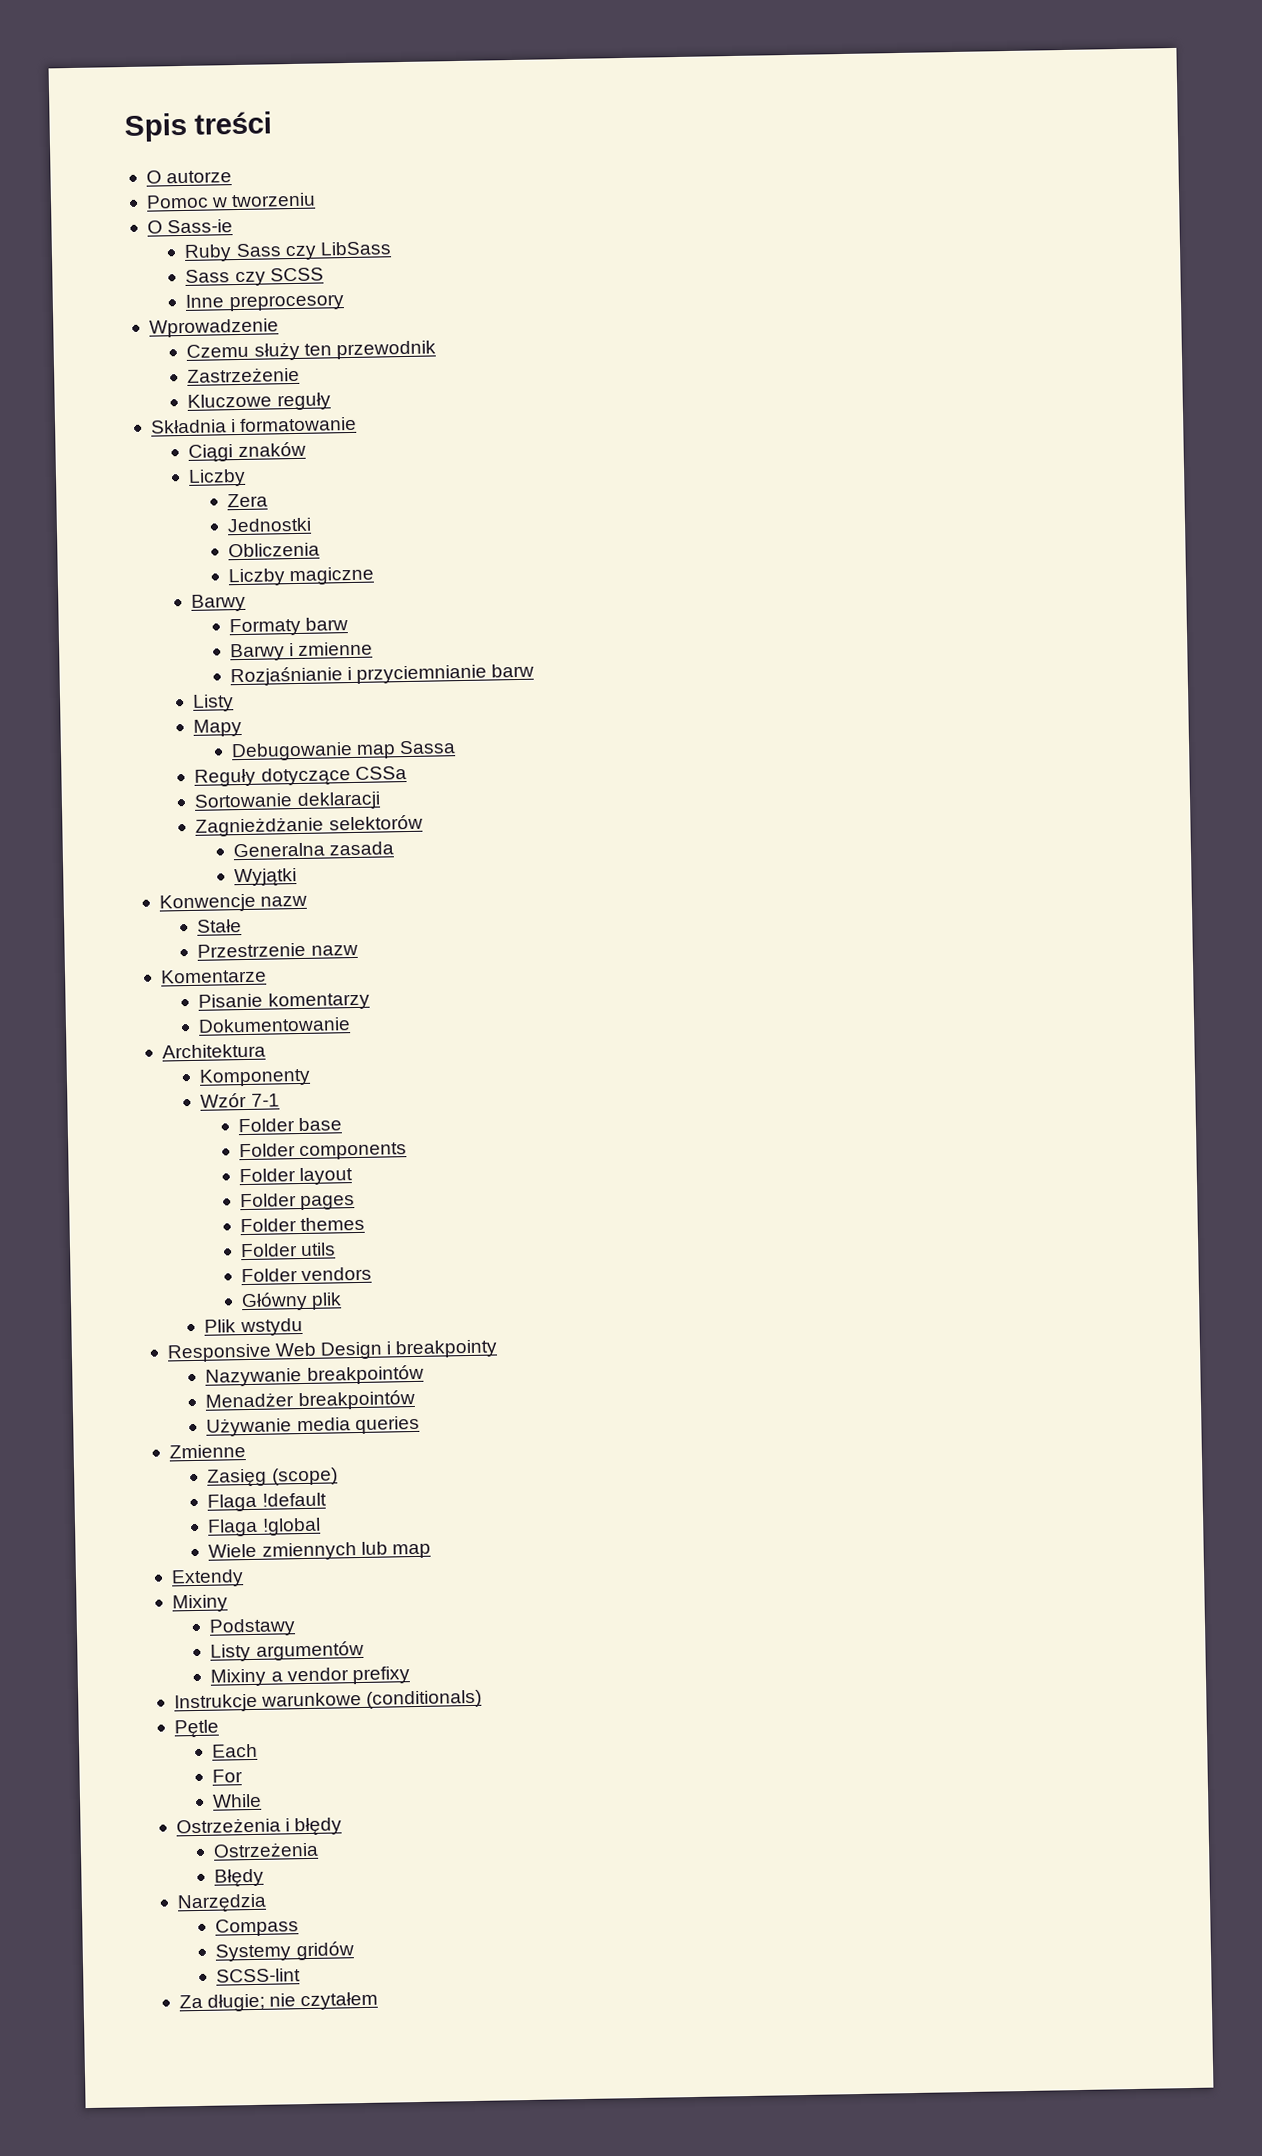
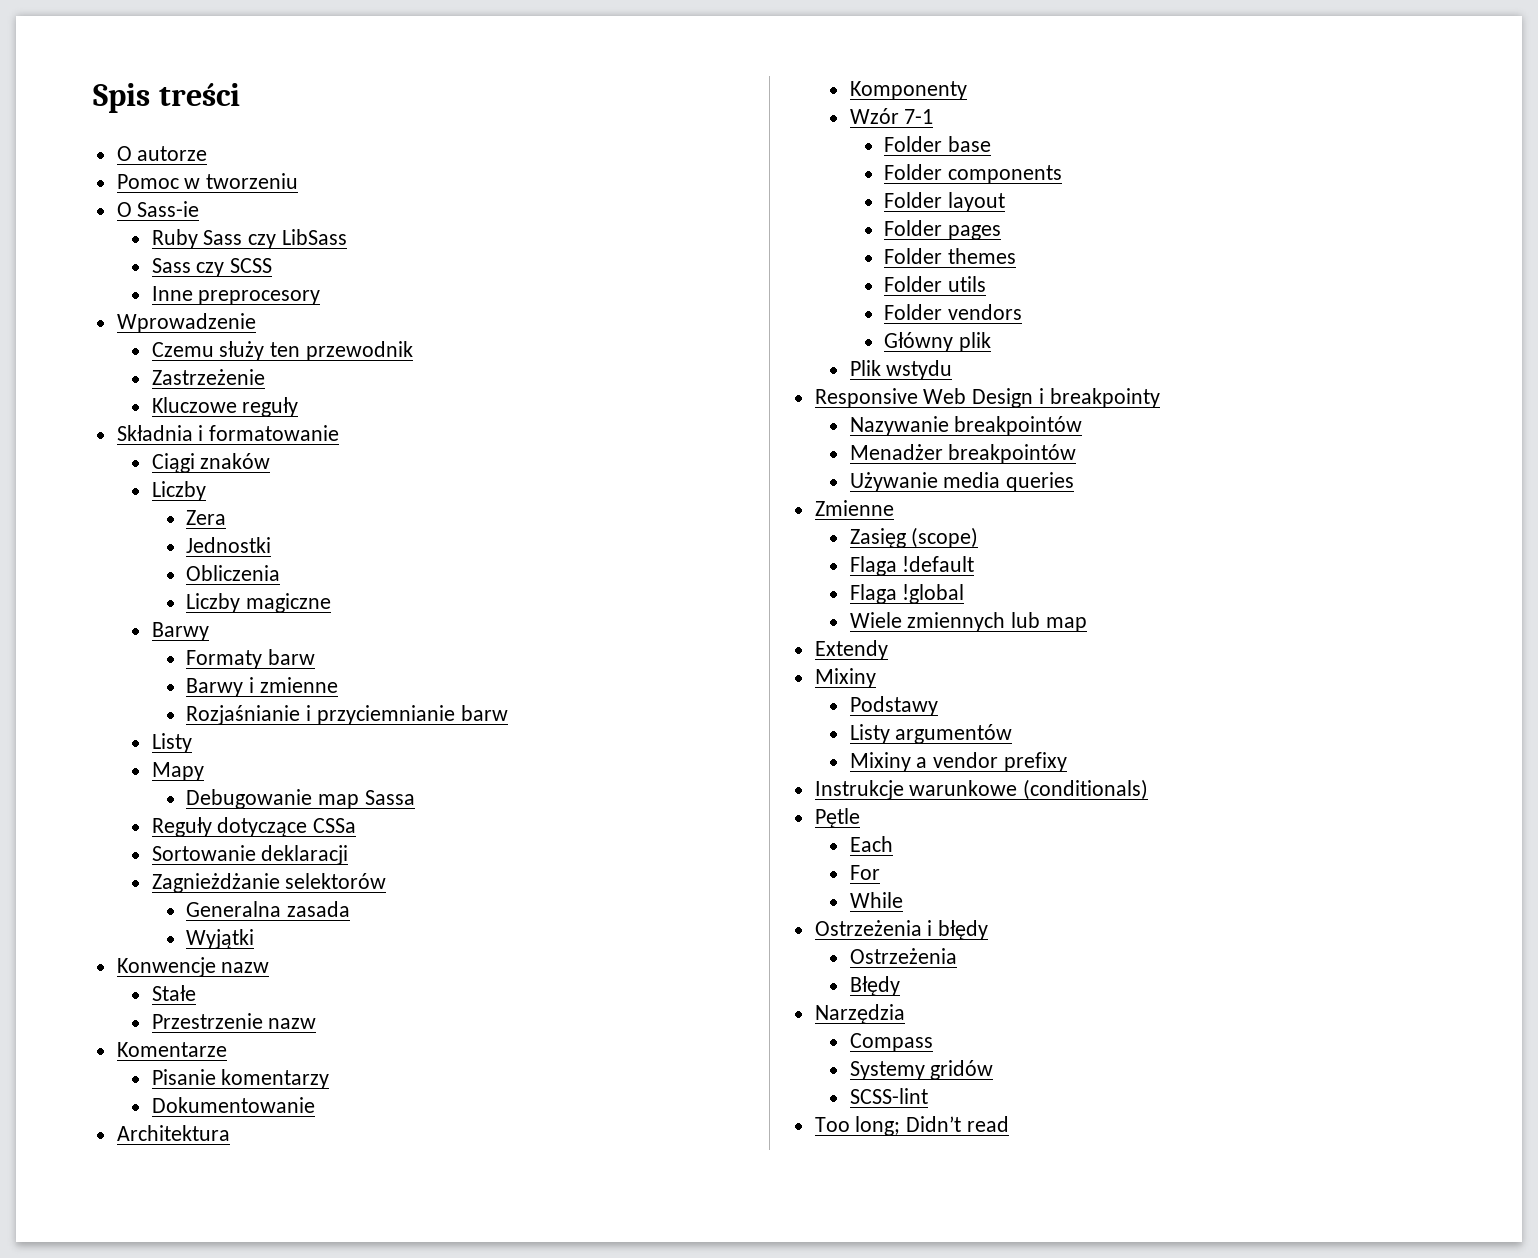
[178,1991,379,2012] Za długie; nie czytałem -> [814,1116,1010,1136] Too long; Didn’t read

